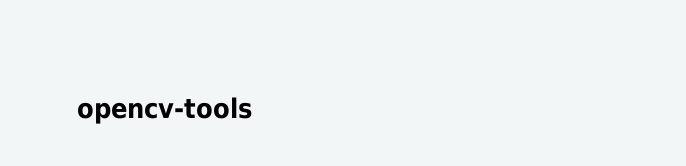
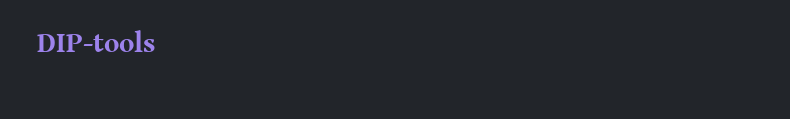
[77,97,252,124] opencv-tools -> [37,30,155,52] DIP-tools

